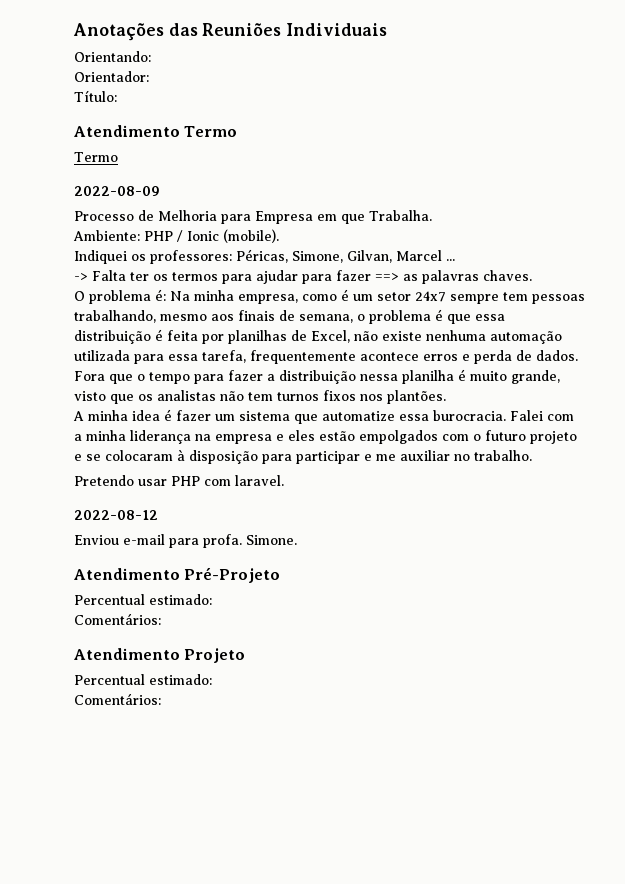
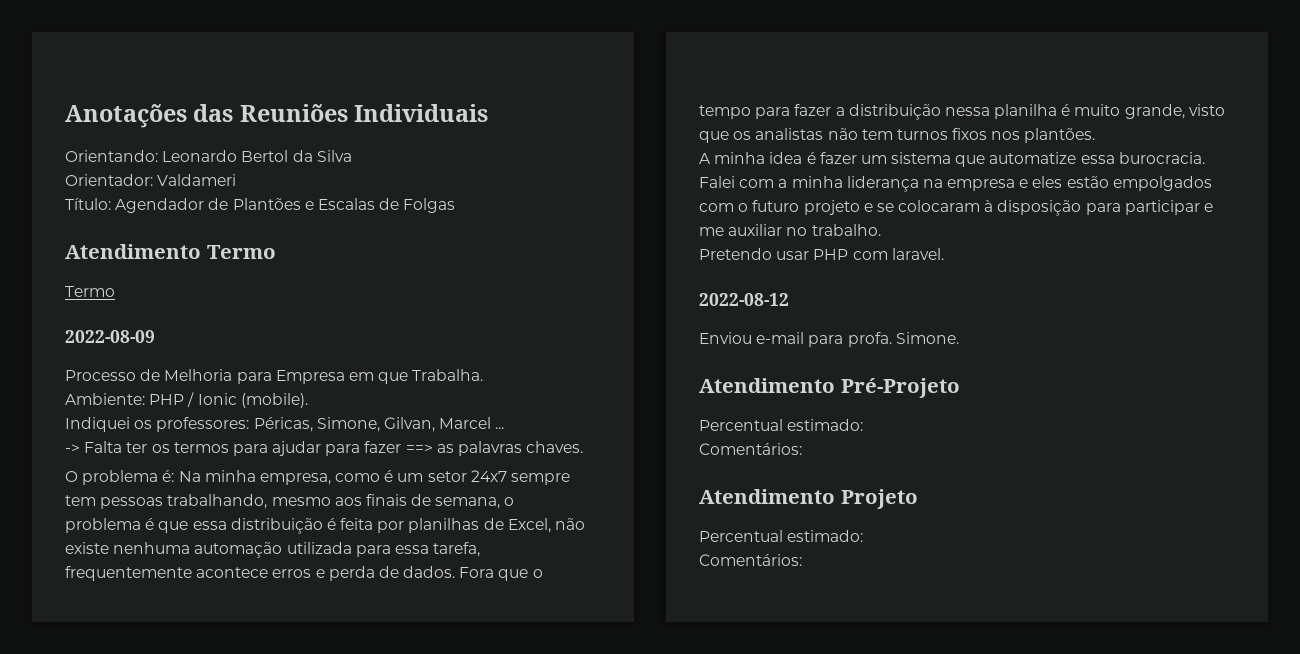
(151, 56) none -> [162,150,352,162] Leonardo Bertol da Silva
(149, 76) none -> [157,174,237,186] Valdameri
(117, 96) none -> [115,198,456,213] Agendador de Plantões e Escalas de Folgas

